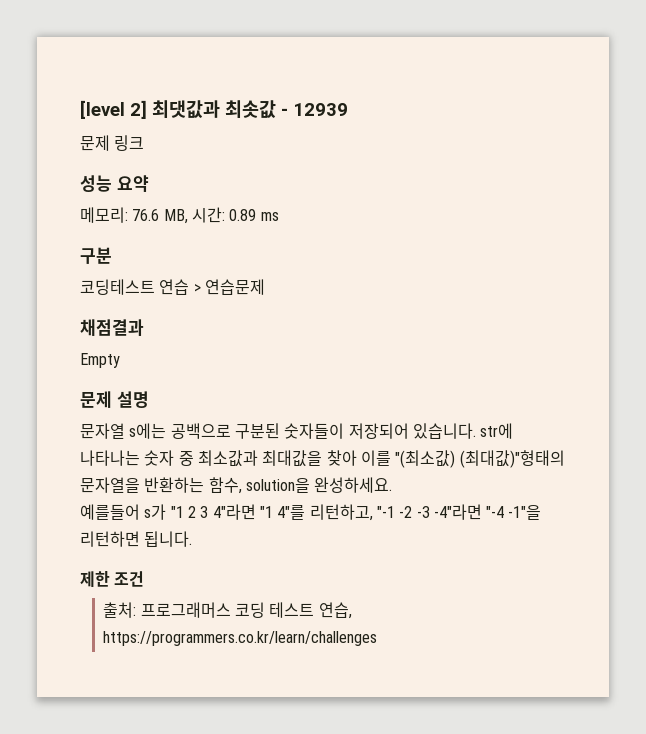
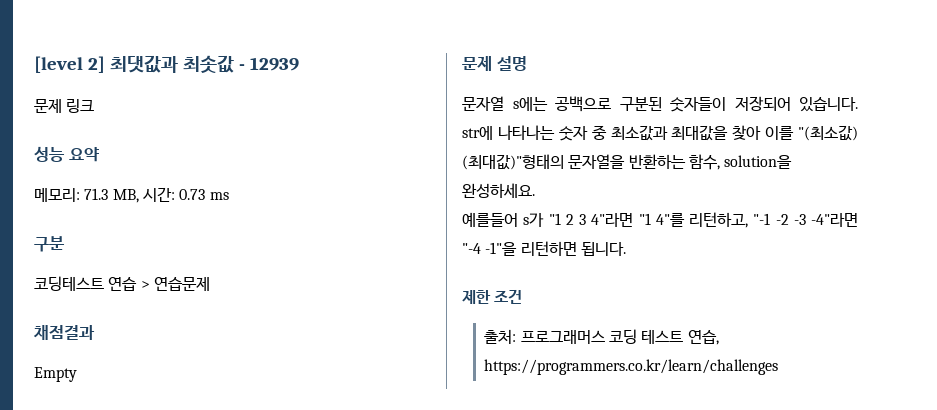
[132,209,160,221] 76.6 -> [84,188,109,200] 71.3
[229,209,257,221] 0.89 -> [179,189,206,200] 0.73

